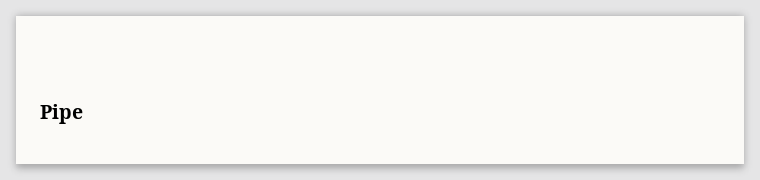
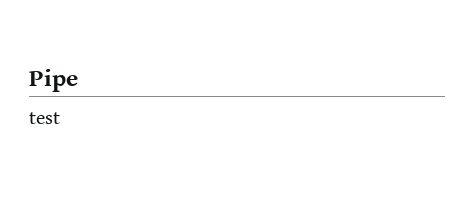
(83, 114) none -> [29,112,60,124] // test

